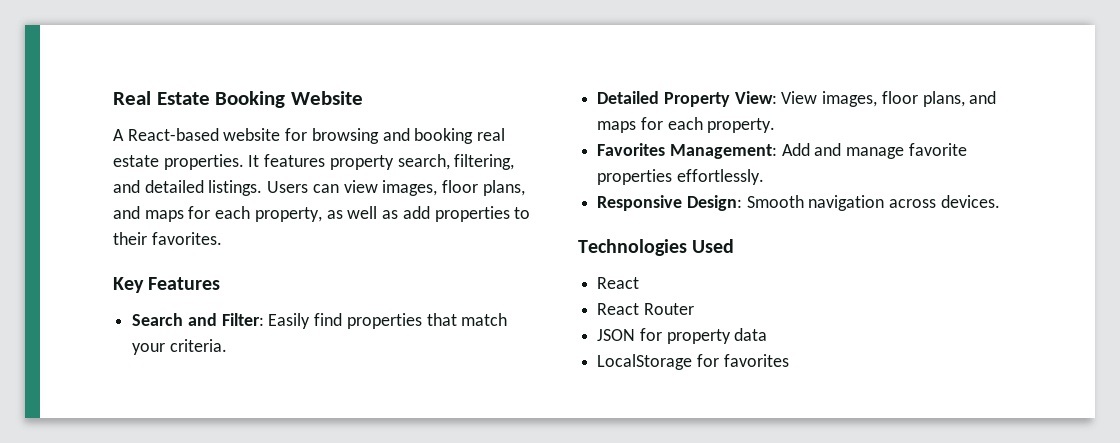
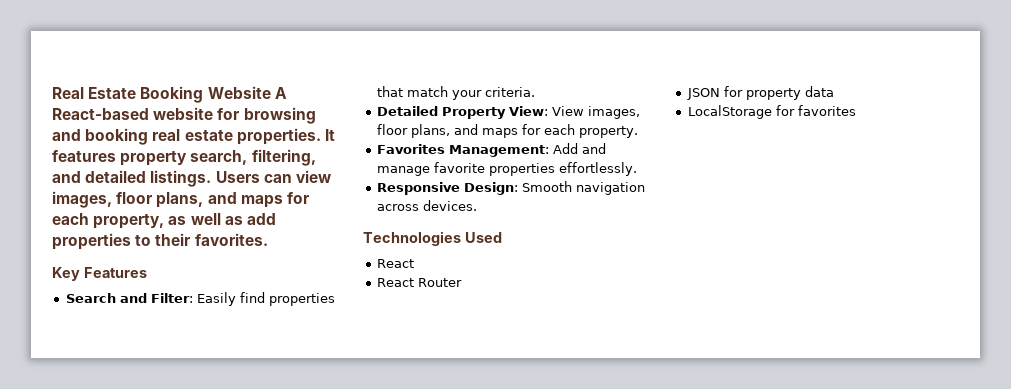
(363, 98) // -> (271, 92) none

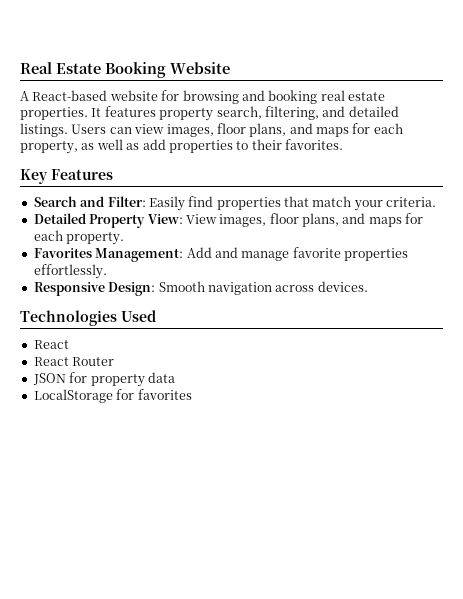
(271, 92) none -> (230, 68) //

